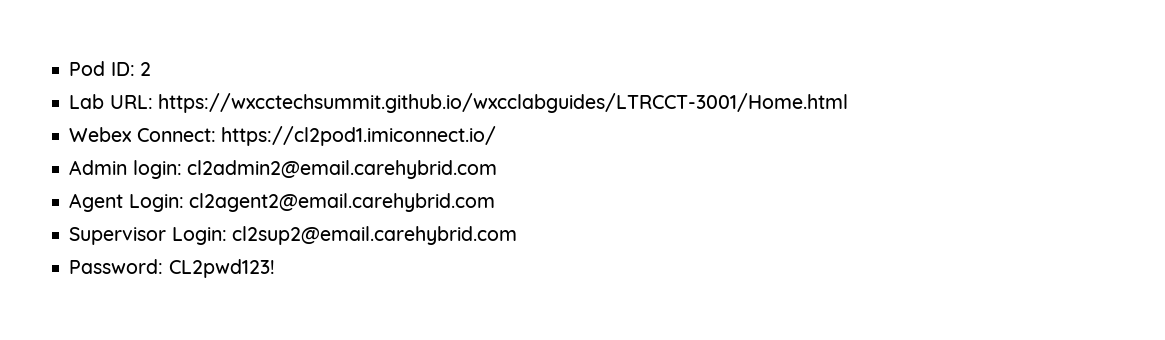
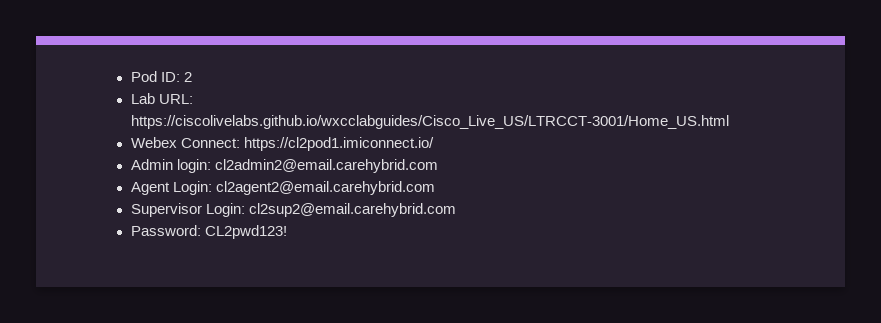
[157,93,848,113] https://wxcctechsummit.github.io/wxcclabguides/LTRCCT-3001/Home.html -> [130,115,729,129] https://ciscolivelabs.github.io/wxcclabguides/Cisco_Live_US/LTRCCT-3001/Home_US.html

